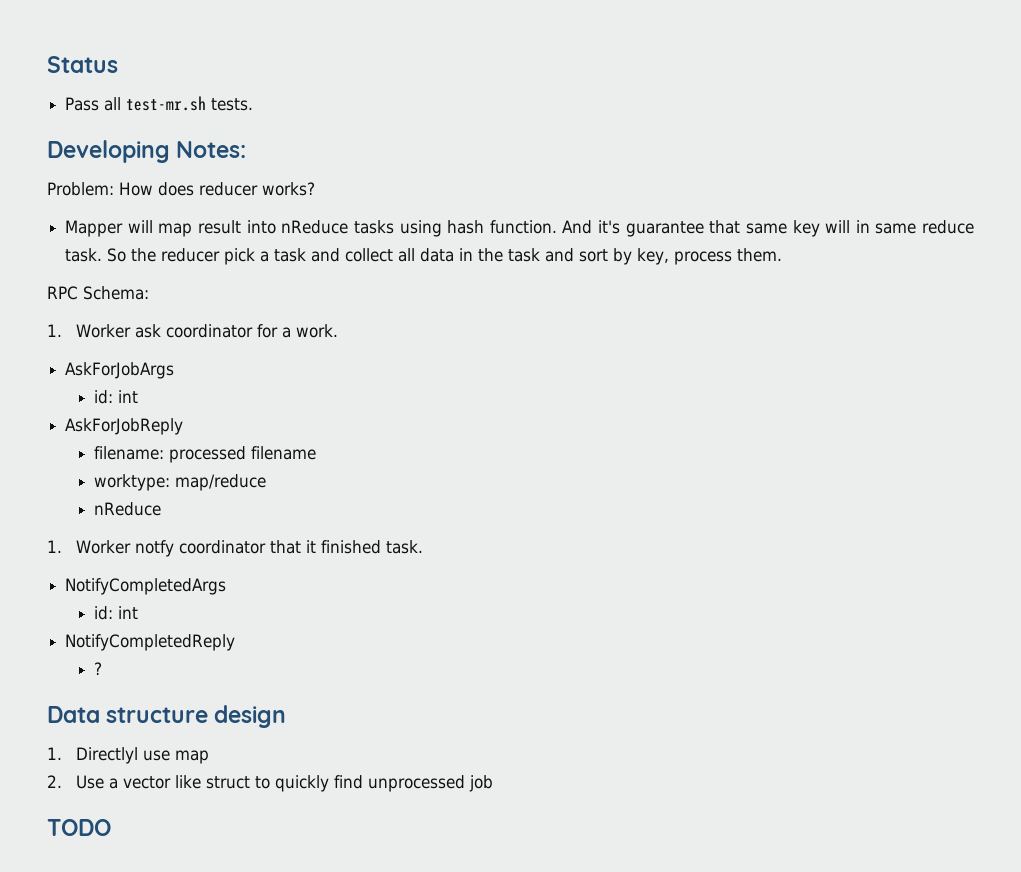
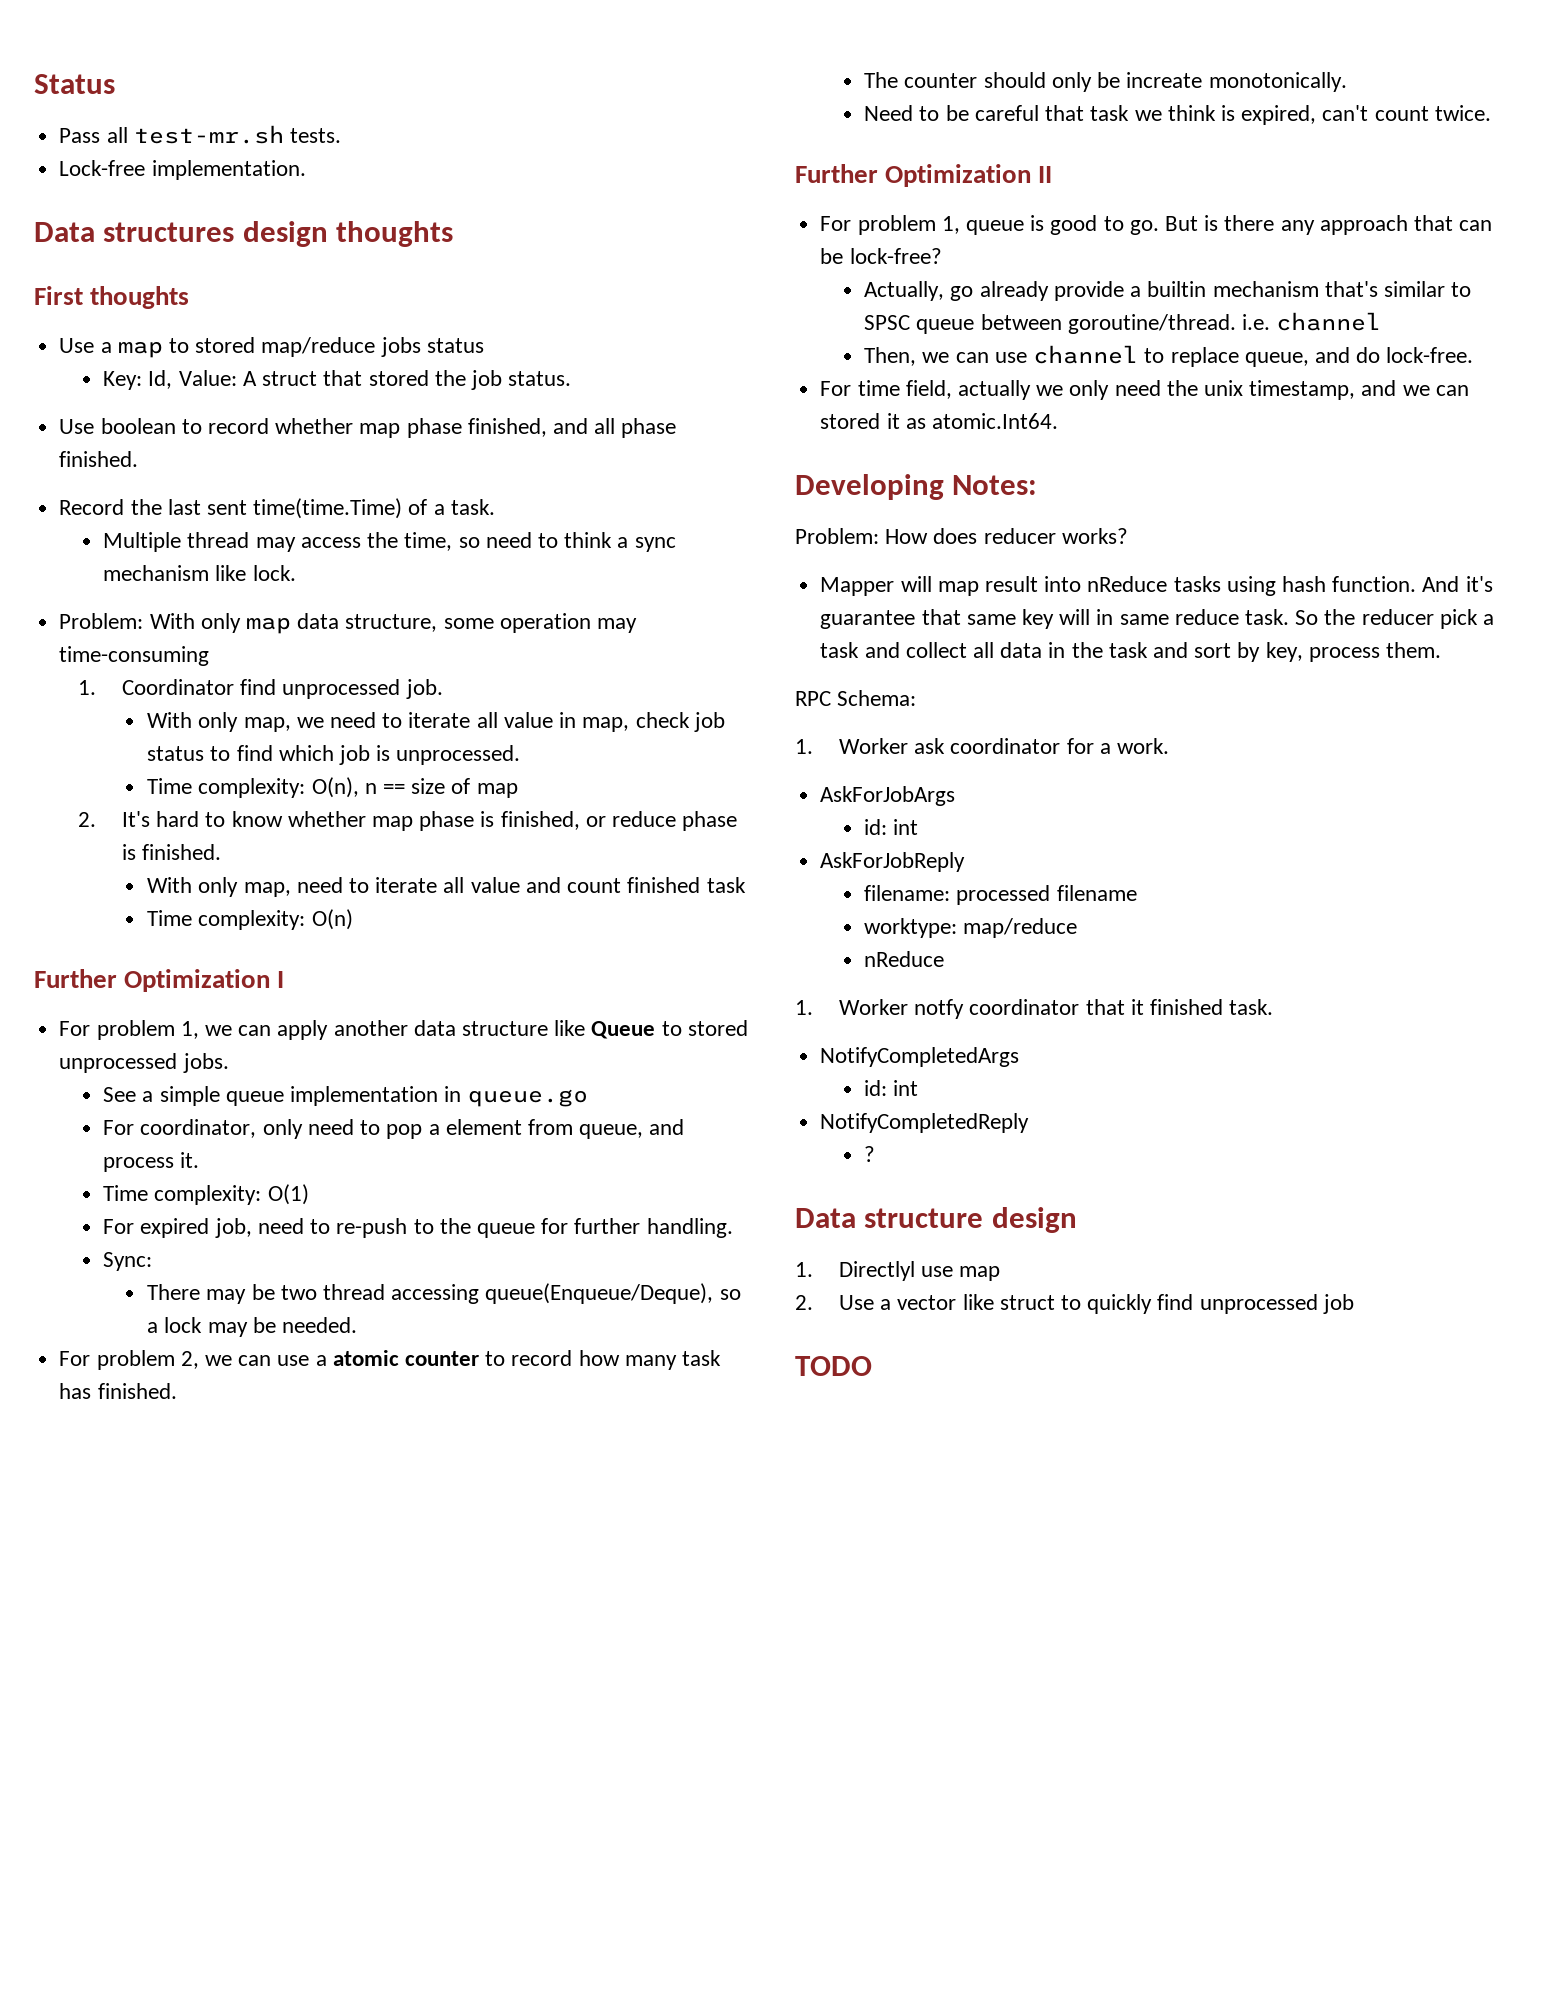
(254, 104) none -> [59,160,306,180] [34,221,454,247] [34,286,190,309] [59,337,484,358] [103,370,572,390] [59,418,677,438] [59,451,139,467] [59,498,495,519] [103,532,676,552] [103,565,296,581] [59,613,637,634] [59,646,210,666] [77,679,443,699] [147,712,725,732] [147,745,521,765] [147,777,518,798] [77,811,738,831] [121,844,222,860] [147,877,746,897] [147,909,353,930] [34,969,285,992] [59,1020,748,1040] [59,1053,229,1073] [103,1086,588,1107] [103,1119,685,1139] [103,1152,200,1172] [103,1184,309,1205] [103,1218,733,1238] [103,1252,153,1271] [147,1283,741,1304] [147,1317,358,1337] [59,1350,722,1370] [59,1383,177,1399] [864,72,1347,92] [864,105,1491,125] [795,164,1053,187] [820,215,1493,235] [820,248,942,264] [864,281,1472,301] [864,312,1382,334] [864,345,1474,367] [820,380,1469,400] [820,413,1058,429] // Lock-free implementation. // Data structures design thoughts // First thoughts // Use a map to stored map/reduce jobs status // Key: Id, Value: A struct that stored the job status. // Use boolean to record whether map phase finished, and all phase finished. // Record the last sent time(time.Time) of a task. // Multiple thread may access the time, so need to think a sync mechanism like lock. // Problem: With only map data structure, some operation may time-consuming // 1. Coordinator find unprocessed job. // With only map, we need to iterate all value in map, check job status to find which job is unprocessed. // Time complexity: O(n), n == size of map // 2. It's hard to know whether map phase is finished, or reduce phase is finished. // With only map, need to iterate all value and count finished task // Time complexity: O(n) // Further Optimization I // For problem 1, we can apply another data structure like Queue to stored unprocessed jobs. // See a simple queue implementation in queue.go // For coordinator, only need to pop a element from queue, and process it. // Time complexity: O(1) // For expired job, need to re-push to the queue for further handling. // Sync: // There may be two thread accessing queue(Enqueue/Deque), so a lock may be needed. // For problem 2, we can use a atomic counter to record how many task has finished. // The counter should only be increate monotonically. // Need to be careful that task we think is expired, can't count twice. // Further Optimization II // For problem 1, queue is good to go. But is there any approach that can be lock-free? // Actually, go already provide a builtin mechanism that's similar to SPSC queue between goroutine/thread. i.e. channel // Then, we can use channel to replace queue, and do lock-free. // For time field, actually we only need the unix timestamp, and we can stored it as atomic.Int64.

